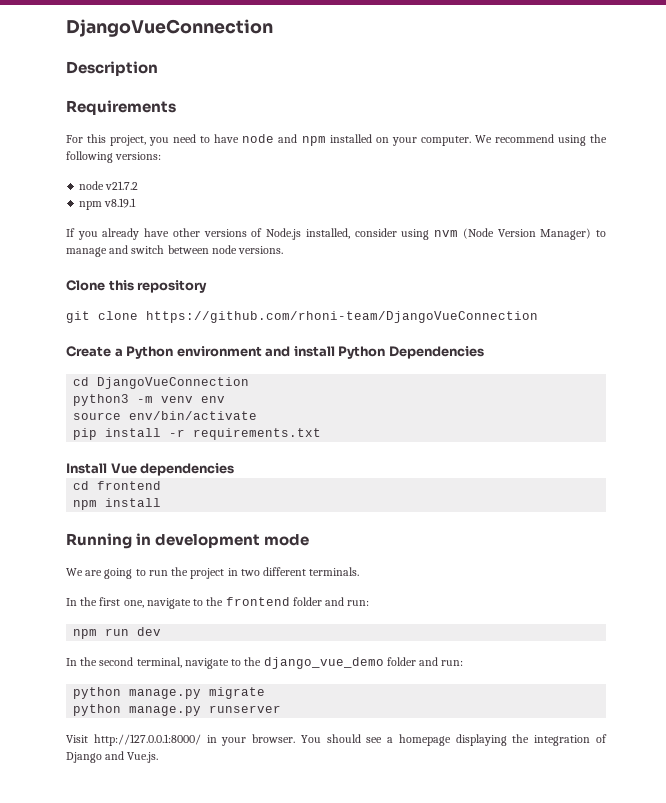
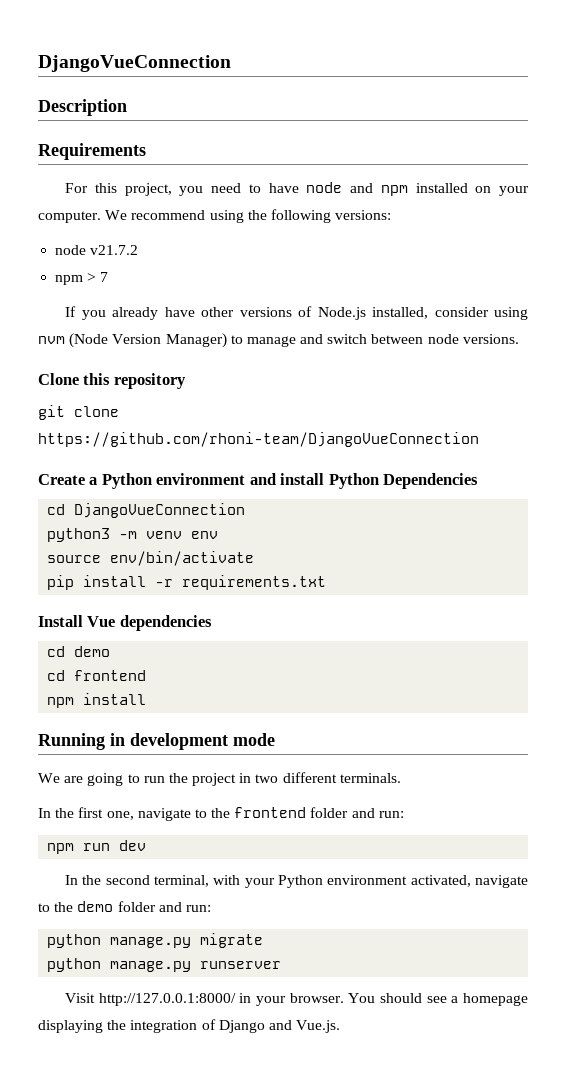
[104,198,137,208] v8.19.1 -> [87,272,109,282] > 7
(235, 469) none -> [47,646,111,657] // cd demo
[184,657,384,669] navigate to the django_vue_demo -> [213,875,528,888] [38,901,114,912] with your Python environment activated, navigate to the demo

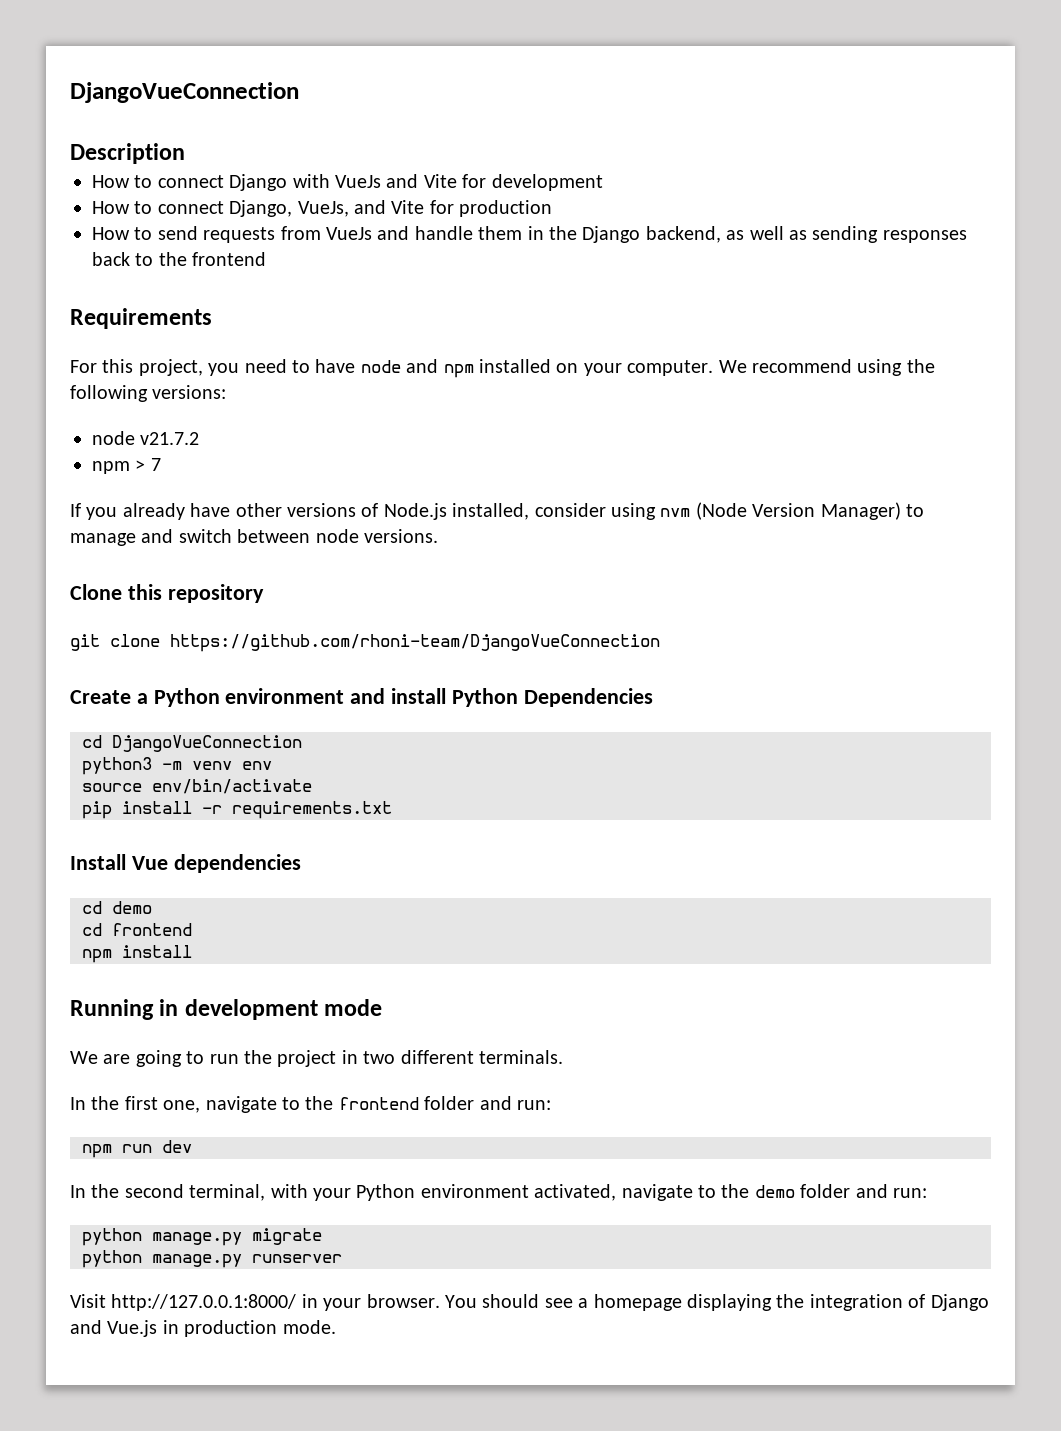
(127, 107) none -> [92,174,603,191] [92,200,553,217] [92,226,967,243] [92,252,267,266] // How to connect Django with VueJs and Vite for development // How to connect Django, VueJs, and Vite for production // How to send requests from VueJs and handle them in the Django backend, as well as sending responses back to the frontend
[296,1020,341,1033] Vue.js. -> [107,1320,336,1337] Vue.js in production mode.

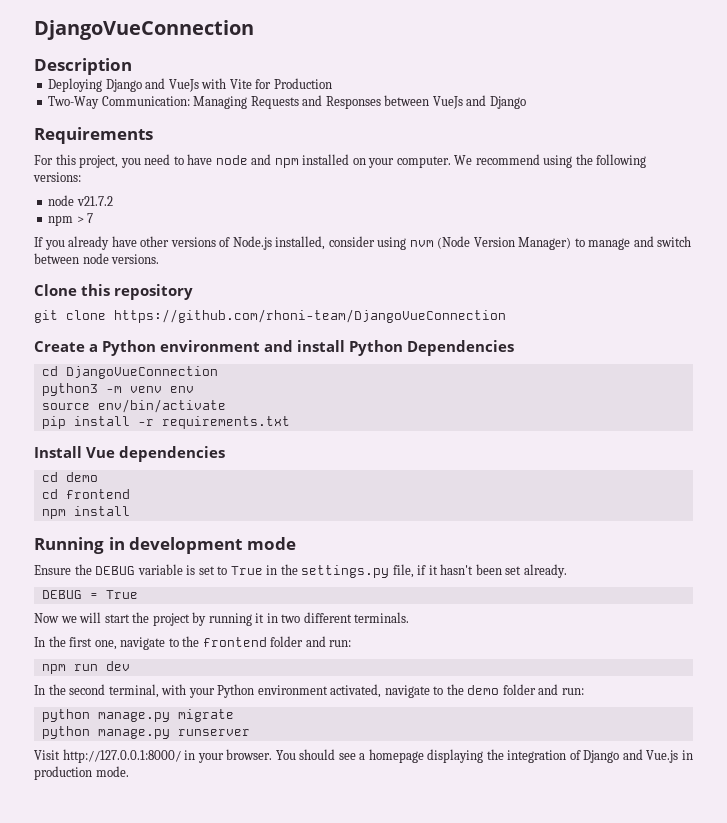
[92,174,603,191] [92,200,553,217] [92,226,967,243] [92,252,267,266] How to connect Django with VueJs and Vite for development // How to connect Django, VueJs, and Vite for production // How to send requests from VueJs and handle them in the Django backend, as well as sending responses back to the frontend -> [48,78,332,92] [48,95,526,109] Deploying Django and VueJs with Vite for Production // Two-Way Communication: Managing Requests and Responses between VueJs and Django
[70,1050,337,1067] We are going to run the project -> [34,564,567,578] [41,590,138,599] [34,612,265,626] Ensure the DEBUG variable is set to True in the settings.py file, if it hasn't been set already. // DEBUG = True // Now we will start the project by running it

